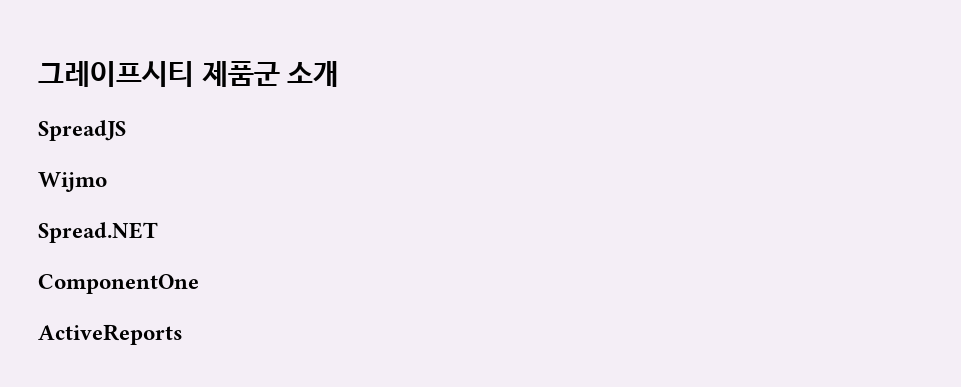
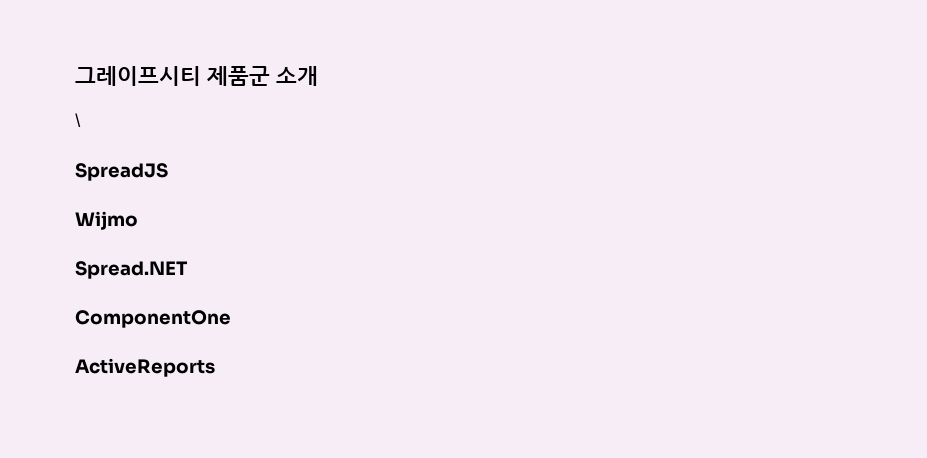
(340, 74) none -> [75,113,81,127] // \

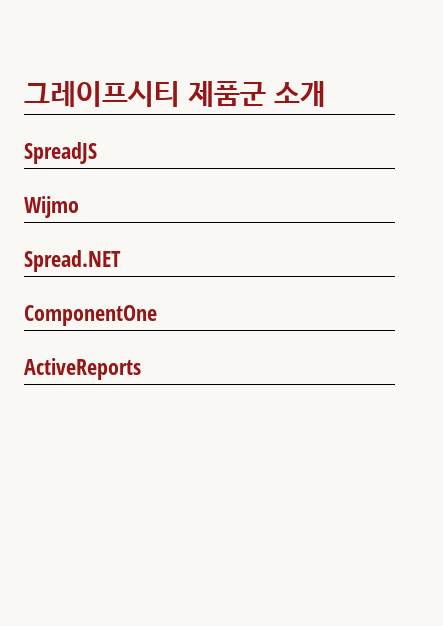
[75,113,81,127] // \ -> (326, 94) none

